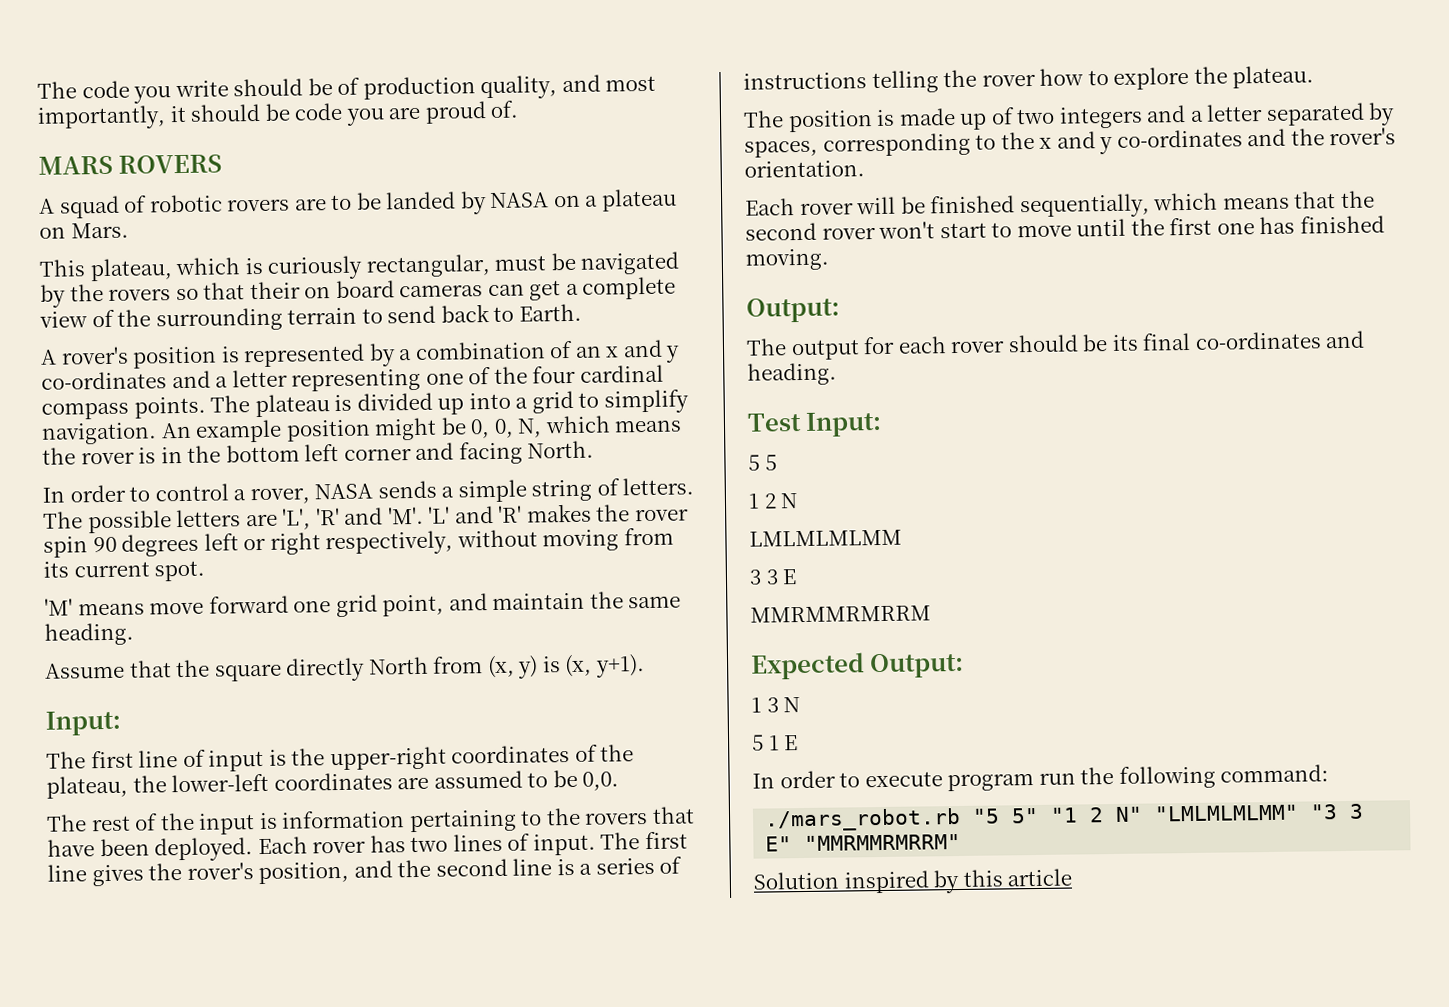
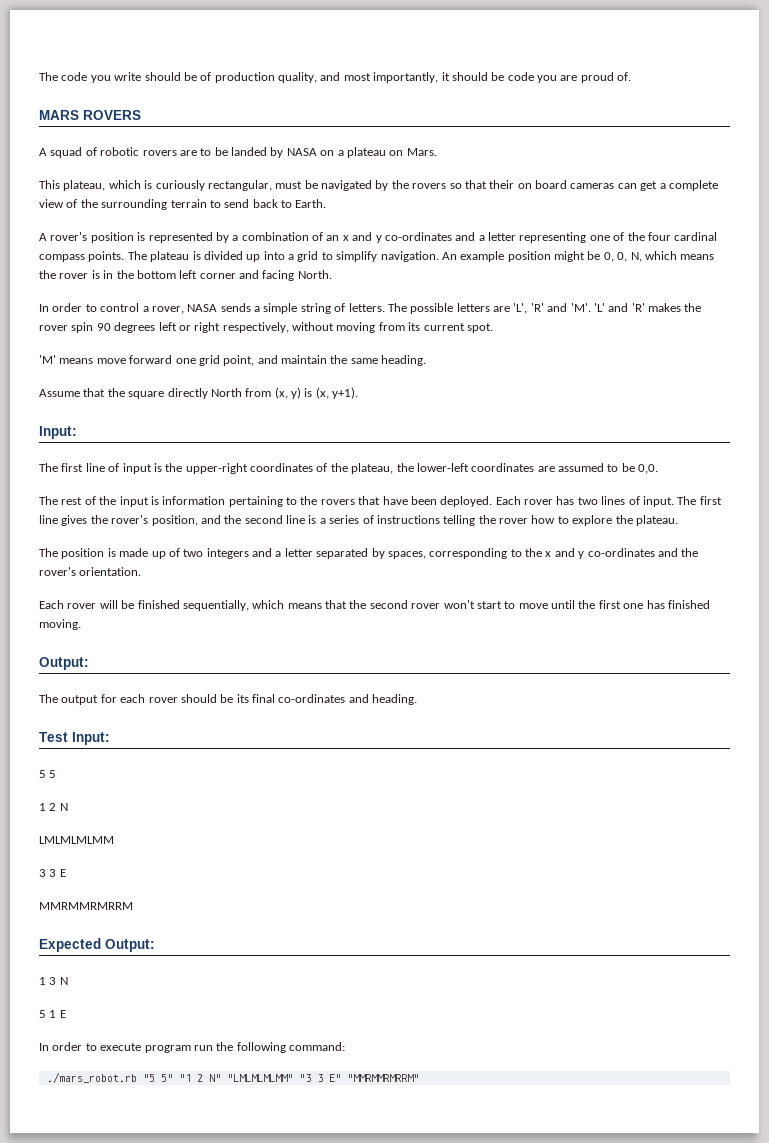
[753,868,1073,894] // Solution inspired by this article -> (419, 1078) none

